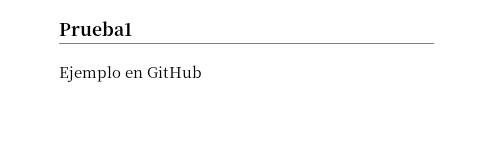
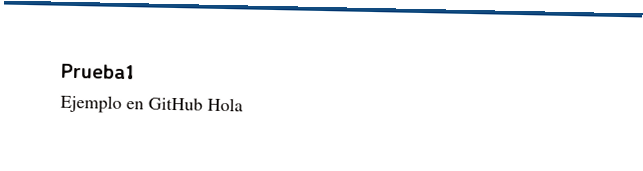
(203, 71) none -> [207,97,243,112] Hola

